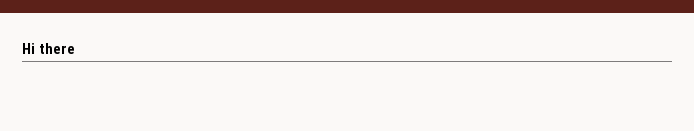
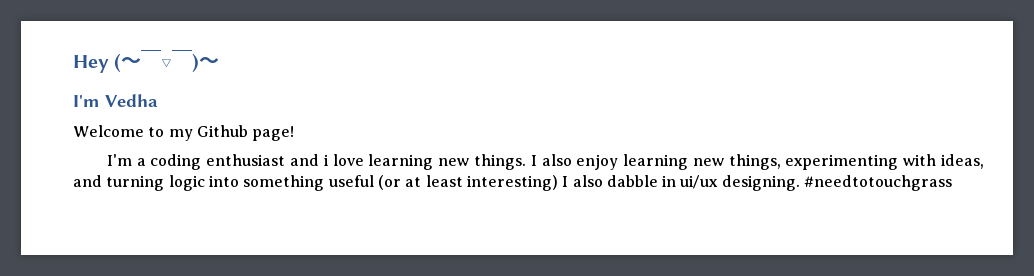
[22,43,75,54] Hi there -> [73,50,220,73] [73,94,158,107] [73,125,295,141] [106,154,985,170] [73,175,953,191] Hey (～￣▽￣)～ // I'm Vedha // Welcome to my Github page! // I'm a coding enthusiast and i love learning new things. I also enjoy learning new things, experimenting with ideas, and turning logic into something useful (or at least interesting) I also dabble in ui/ux designing. #needtotouchgrass

